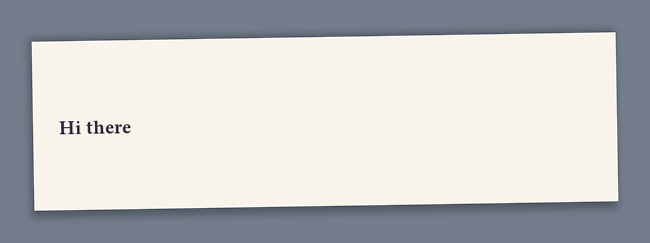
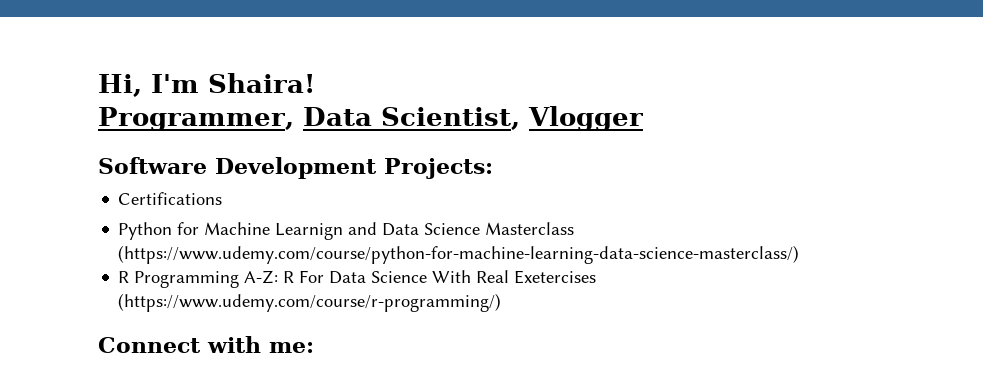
[58,120,133,135] Hi there -> [98,73,315,97] [98,106,643,131] [98,157,493,179] [118,192,223,205] [118,222,575,240] [118,245,800,264] [118,270,597,288] [118,293,502,312] [98,336,314,353] Hi, I'm Shaira! // Programmer, Data Scientist, Vlogger // Software Development Projects: // Certifications // Python for Machine Learnign and Data Science Masterclass (https://www.udemy.com/course/python-for-machine-learning-data-science-masterclass/) // R Programming A-Z: R For Data Science With Real Exetercises (https://www.udemy.com/course/r-programming/) // Connect with me:

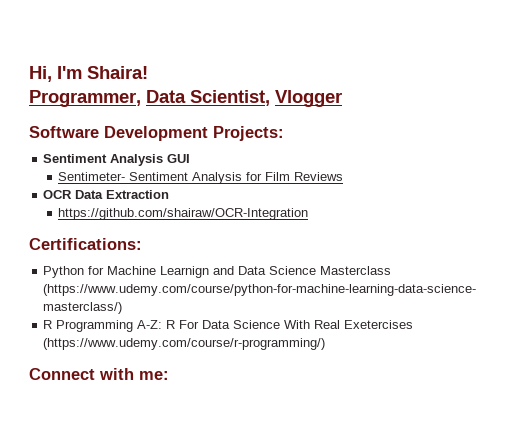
[118,192,223,205] Certifications -> [43,154,191,166] [58,172,344,184] [43,190,170,199] [58,208,309,220] [29,238,142,250] Sentiment Analysis GUI // Sentimeter- Sentiment Analysis for Film Reviews // OCR Data Extraction // https://github.com/shairaw/OCR-Integration // Certifications:

